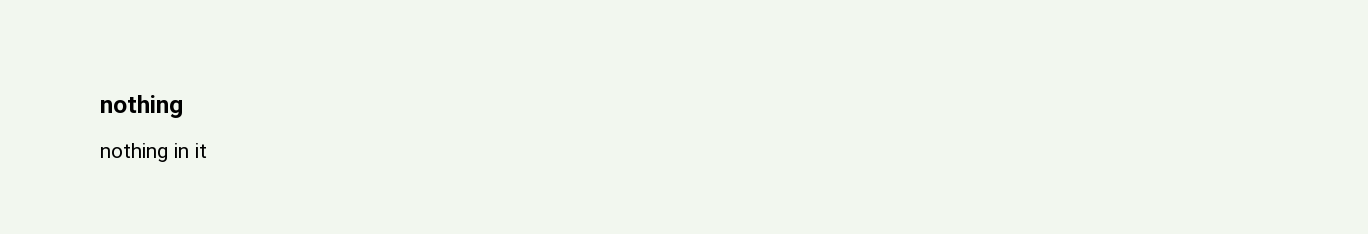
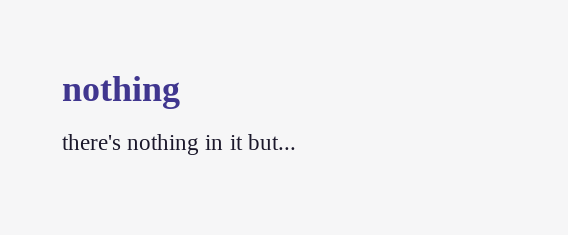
(183, 106) none -> [62,134,121,150] there's
(207, 150) none -> [247,134,296,150] but...

